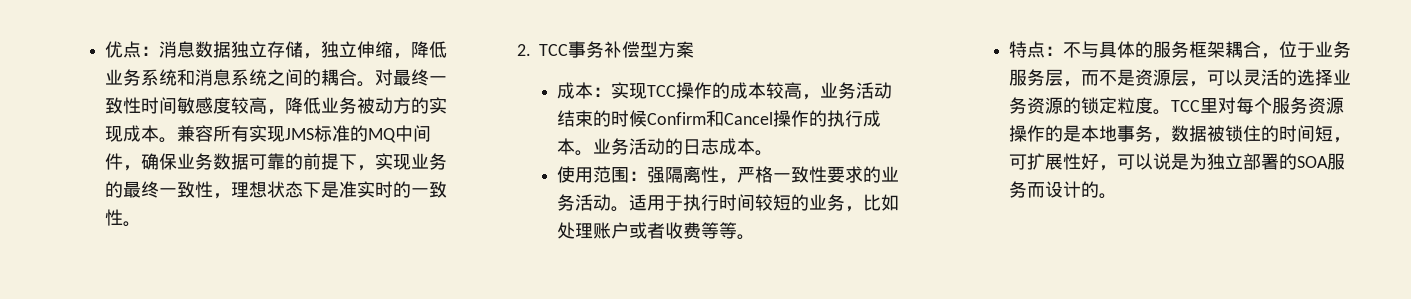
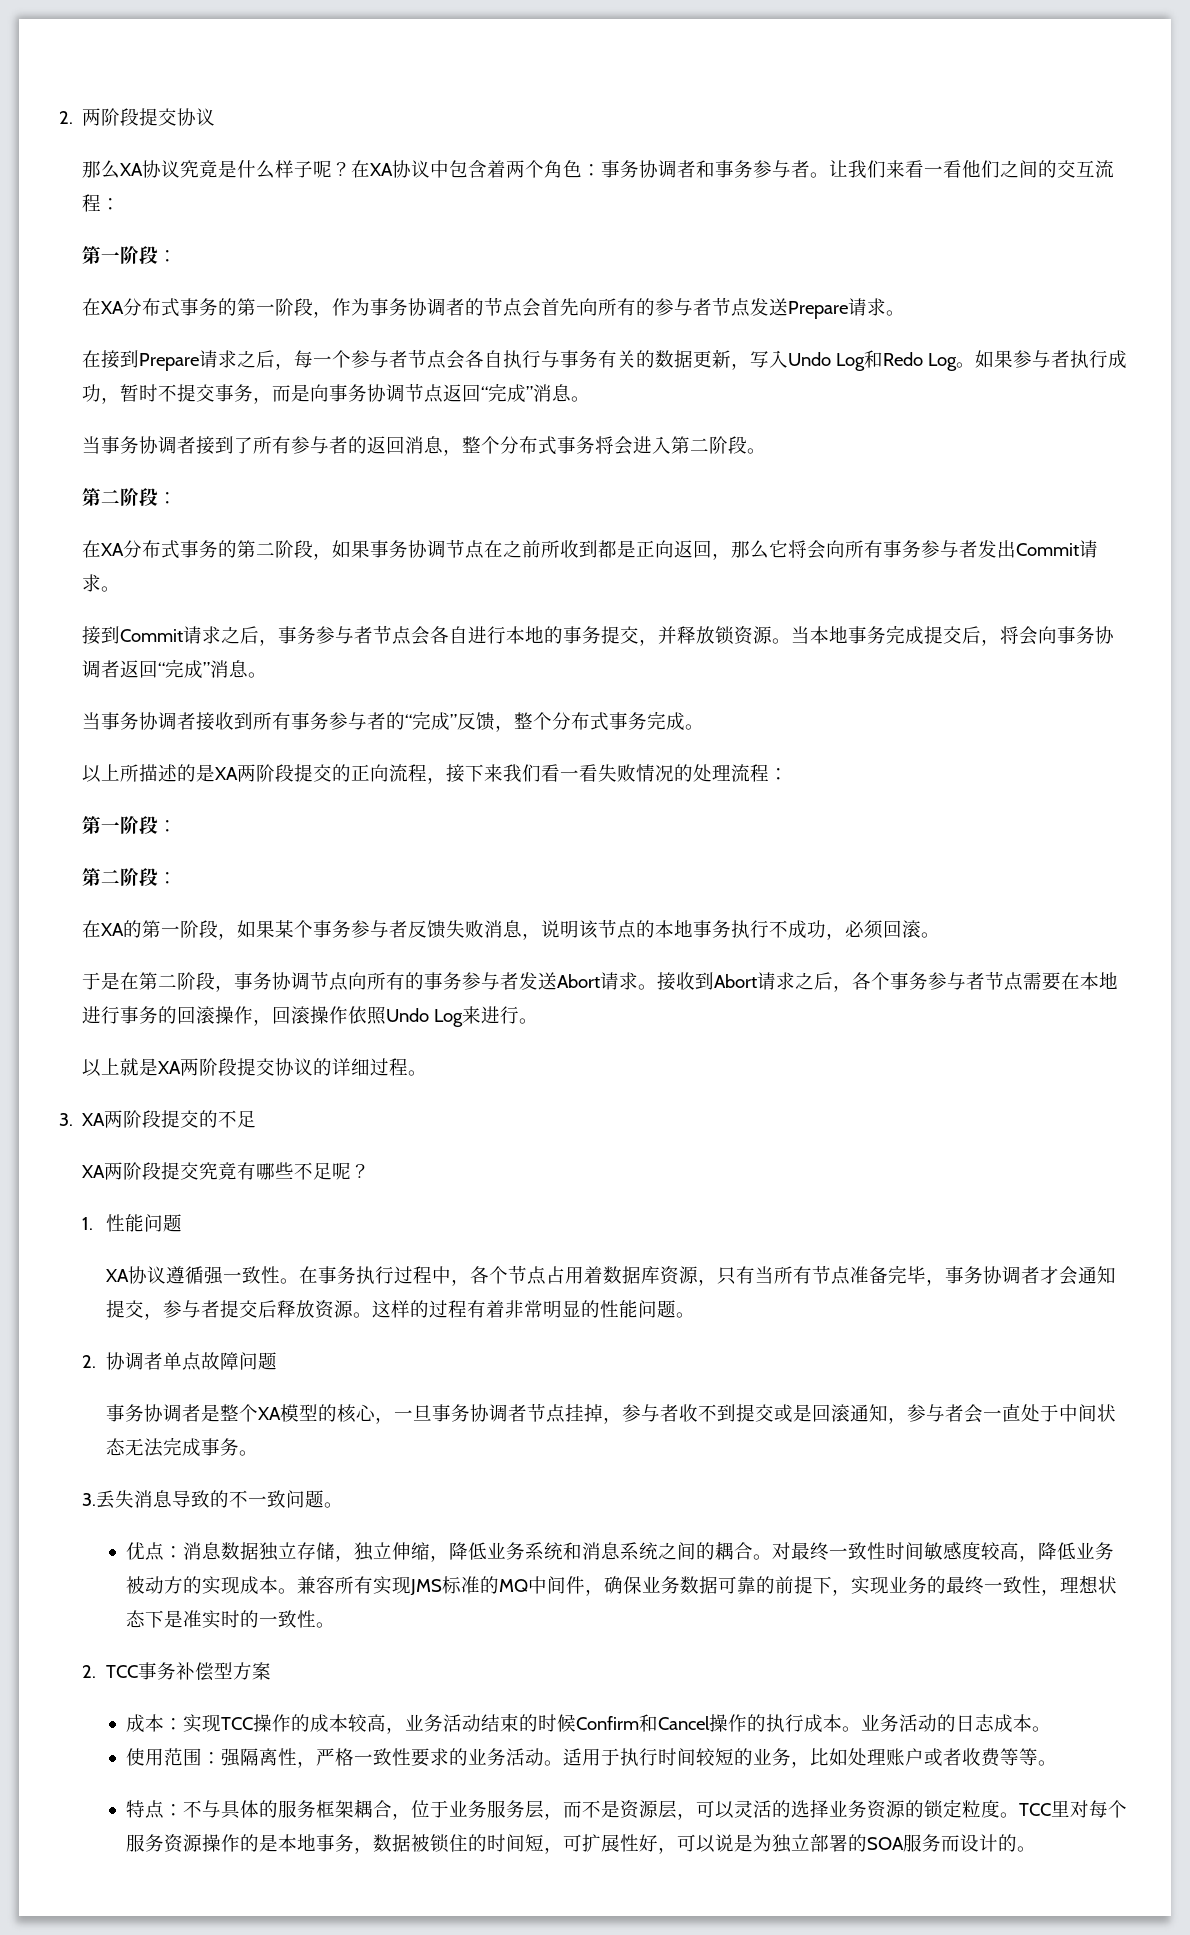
(105, 49) none -> [59,108,216,126] [82,160,1115,179] [82,194,121,212] [82,246,178,264] [82,297,906,319] [82,349,1128,371] [82,383,591,404] [82,436,767,456] [82,488,178,506] [82,539,1099,560] [82,574,121,592] [82,625,1116,646] [82,659,268,679] [82,711,705,732] [82,764,789,784] [82,816,178,834] [82,868,178,886] [82,919,941,940] [82,971,1119,992] [82,1006,539,1027] [82,1058,428,1077] [59,1110,257,1128] [82,1162,371,1180] [82,1214,182,1232] [105,1265,1116,1286] [105,1300,695,1320] [82,1352,277,1371] [105,1403,1116,1424] [105,1437,258,1457] [82,1490,344,1509] 2.两阶段提交协议 // 那么XA协议究竟是什么样子呢？在XA协议中包含着两个角色：事务协调者和事务参与者。让我们来看一看他们之间的交互流程： // 第一阶段： // 在XA分布式事务的第一阶段，作为事务协调者的节点会首先向所有的参与者节点发送Prepare请求。 // 在接到Prepare请求之后，每一个参与者节点会各自执行与事务有关的数据更新，写入Undo Log和Redo Log。如果参与者执行成功，暂时不提交事务，而是向事务协调节点返回“完成”消息。 // 当事务协调者接到了所有参与者的返回消息，整个分布式事务将会进入第二阶段。 // 第二阶段： // 在XA分布式事务的第二阶段，如果事务协调节点在之前所收到都是正向返回，那么它将会向所有事务参与者发出Commit请求。 // 接到Commit请求之后，事务参与者节点会各自进行本地的事务提交，并释放锁资源。当本地事务完成提交后，将会向事务协调者返回“完成”消息。 // 当事务协调者接收到所有事务参与者的“完成”反馈，整个分布式事务完成。 // 以上所描述的是XA两阶段提交的正向流程，接下来我们看一看失败情况的处理流程： // 第一阶段： // 第二阶段： // 在XA的第一阶段，如果某个事务参与者反馈失败消息，说明该节点的本地事务执行不成功，必须回滚。 // 于是在第二阶段，事务协调节点向所有的事务参与者发送Abort请求。接收到Abort请求之后，各个事务参与者节点需要在本地进行事务的回滚操作，回滚操作依照Undo Log来进行。 // 以上就是XA两阶段提交协议的详细过程。 // 3. XA两阶段提交的不足 // XA两阶段提交究竟有哪些不足呢？ // 1.性能问题 // XA协议遵循强一致性。在事务执行过程中，各个节点占用着数据库资源，只有当所有节点准备完毕，事务协调者才会通知提交，参与者提交后释放资源。这样的过程有着非常明显的性能问题。 // 2.协调者单点故障问题 // 事务协调者是整个XA模型的核心，一旦事务协调者节点挂掉，参与者收不到提交或是回滚通知，参与者会一直处于中间状态无法完成事务。 // 3.丢失消息导致的不一致问题。 //

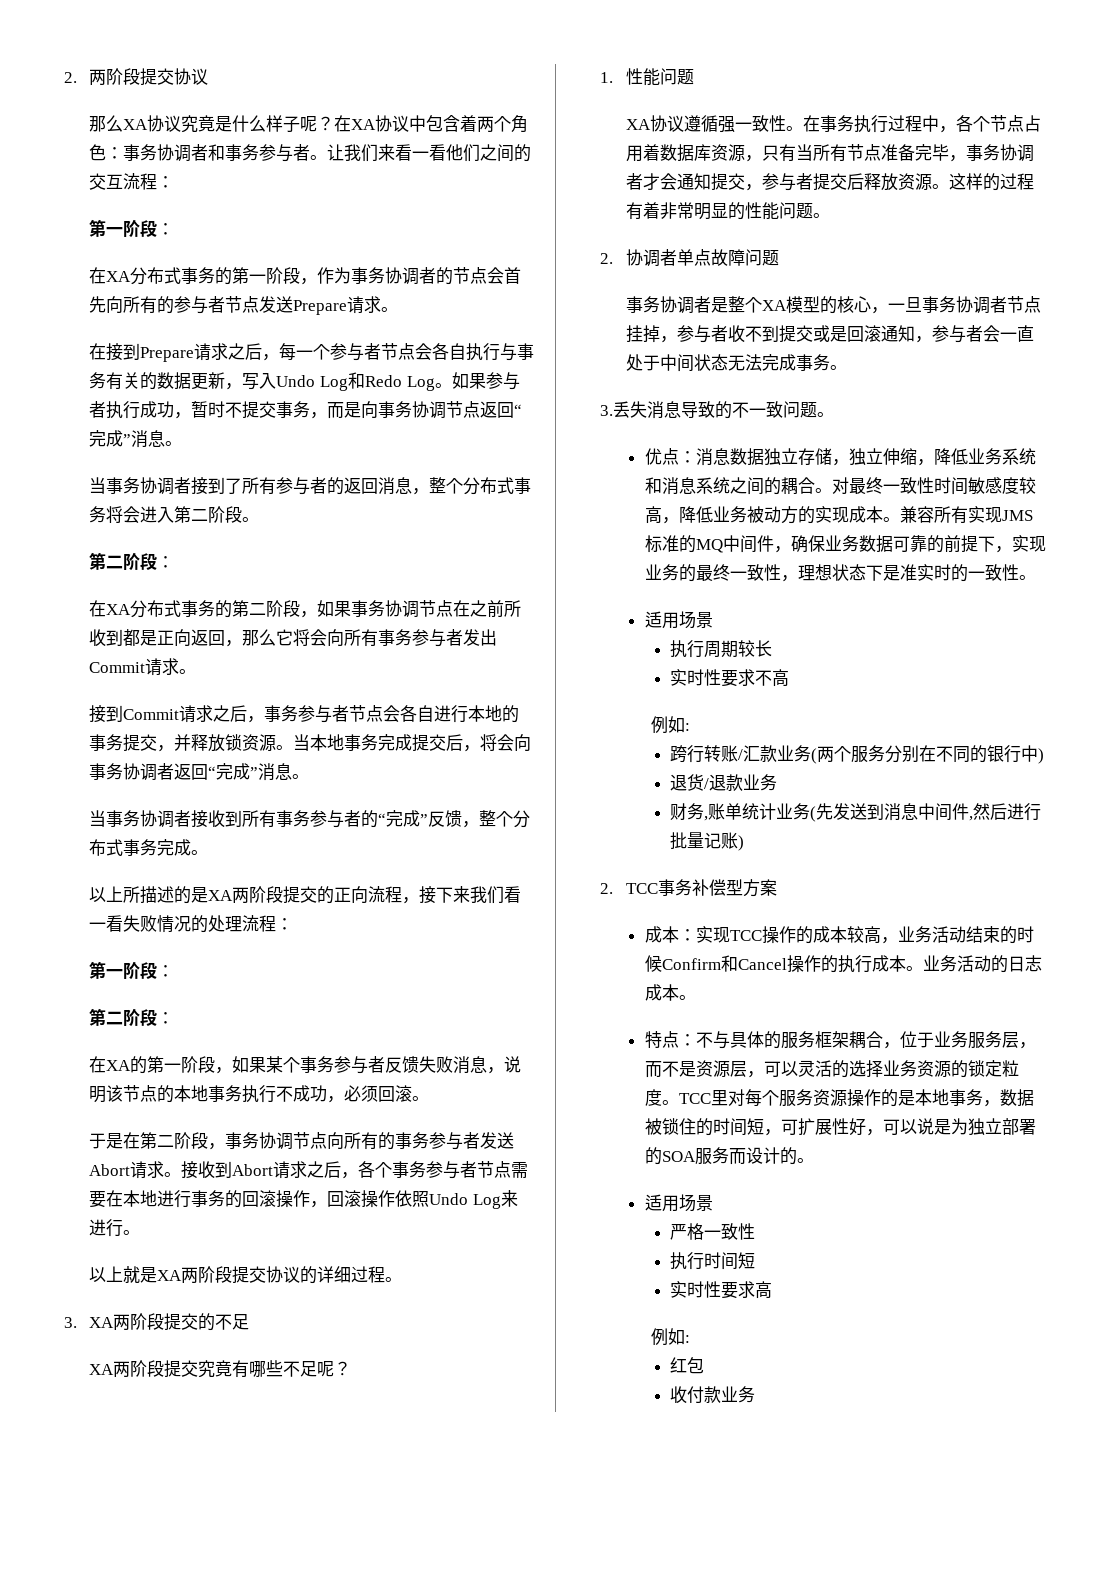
(336, 1625) none -> [644,611,713,629] [670,640,773,658] [670,669,790,687] [651,716,691,734] [670,745,1045,764] [670,774,778,791] [670,803,1042,822] [670,832,745,851] // 适用场景 // 执行周期较长 // 实时性要求不高 // 例如: // 跨行转账/汇款业务(两个服务分别在不同的银行中) // 退货/退款业务 // 财务,账单统计业务(先发送到消息中间件,然后进行批量记账)
[126,1748,1058,1768] // 使用范围：强隔离性，严格一致性要求的业务活动。适用于执行时间较短的业务，比如处理账户或者收费等等。 -> (696, 997) none
(1037, 1849) none -> [644,1194,713,1212] [670,1223,756,1240] [670,1252,756,1270] [670,1281,773,1299] [651,1328,691,1346] [670,1357,705,1374] [670,1386,756,1404] // 适用场景 // 严格一致性 // 执行时间短 // 实时性要求高 // 例如: // 红包 // 收付款业务

